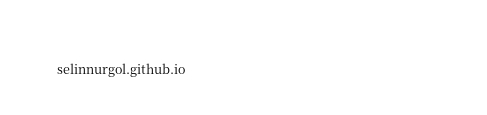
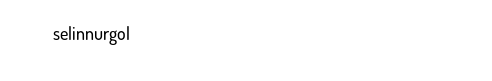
[57,63,185,77] selinnurgol.github.io -> [53,26,130,45] selinnurgol

